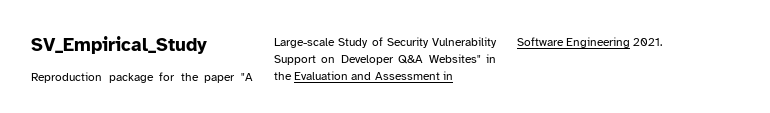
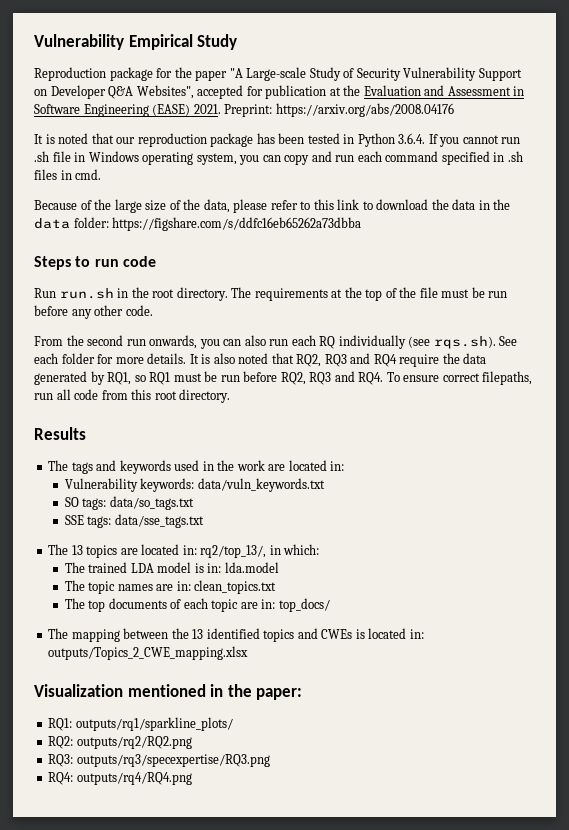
[31,36,207,54] SV_Empirical_Study -> [34,34,238,50] Vulnerability Empirical Study
[428,54,496,63] Websites" in -> [136,85,341,99] Websites", accepted for publication at
[633,38,663,46] 2021. -> [152,103,454,117] [34,133,521,147] [34,151,523,165] [34,169,102,180] [34,199,511,213] [34,217,362,231] [34,256,156,270] [34,287,508,301] [34,305,153,319] [34,335,518,349] [34,353,487,367] [34,371,533,385] [34,389,231,403] [34,427,86,440] [48,460,345,474] [64,478,325,492] [64,496,194,510] [64,514,204,528] [48,544,320,558] [64,562,279,573] [64,580,277,594] [64,598,330,612] [48,628,424,642] [48,646,249,660] [34,684,303,700] [48,717,233,731] [48,736,192,749] [48,754,270,767] [48,772,192,785] (EASE) 2021. Preprint: https://arxiv.org/abs/2008.04176 // It is noted that our reproduction package has been tested in Python 3.6.4. If you cannot run .sh file in Windows operating system, you can copy and run each command specified in .sh files in cmd. // Because of the large size of the data, please refer to this link to download the data in the data folder: https://figshare.com/s/ddfc16eb65262a73dbba // Steps to run code // Run run.sh in the root directory. The requirements at the top of the file must be run before any other code. // From the second run onwards, you can also run each RQ individually (see rqs.sh). See each folder for more details. It is also noted that RQ2, RQ3 and RQ4 require the data generated by RQ1, so RQ1 must be run before RQ2, RQ3 and RQ4. To ensure correct filepaths, run all code from this root directory. // Results // The tags and keywords used in the work are located in: // Vulnerability keywords: data/vuln_keywords.txt // SO tags: data/so_tags.txt // SSE tags: data/sse_tags.txt // The 13 topics are located in: rq2/top_13/, in which: // The trained LDA model is in: lda.model // The topic names are in: clean_topics.txt // The top documents of each topic are in: top_docs/ // The mapping between the 13 identified topics and CWEs is located in: outputs/Topics_2_CWE_mapping.xlsx // Visualization mentioned in the paper: // RQ1: outputs/rq1/sparkline_plots/ // RQ2: outputs/rq2/RQ2.png // RQ3: outputs/rq3/specexpertise/RQ3.png // RQ4: outputs/rq4/RQ4.png

